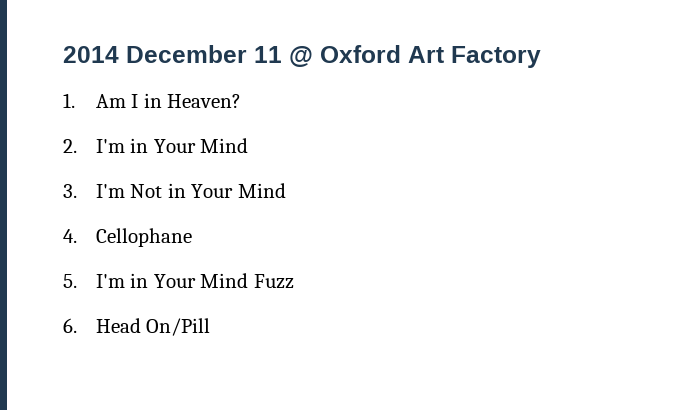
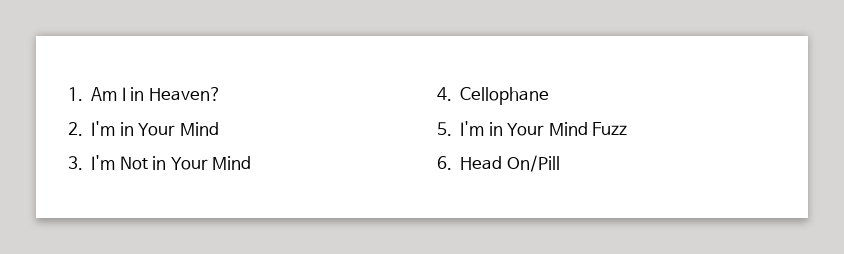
[63,45,541,68] 2014 December 11 @ Oxford Art Factory // -> (68, 94) none

